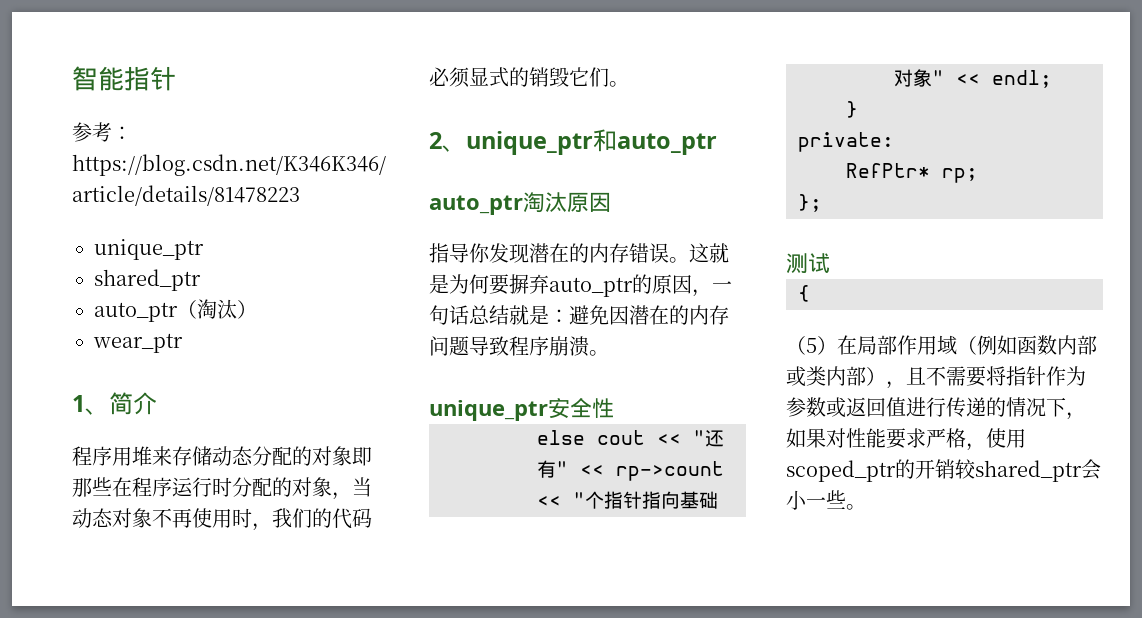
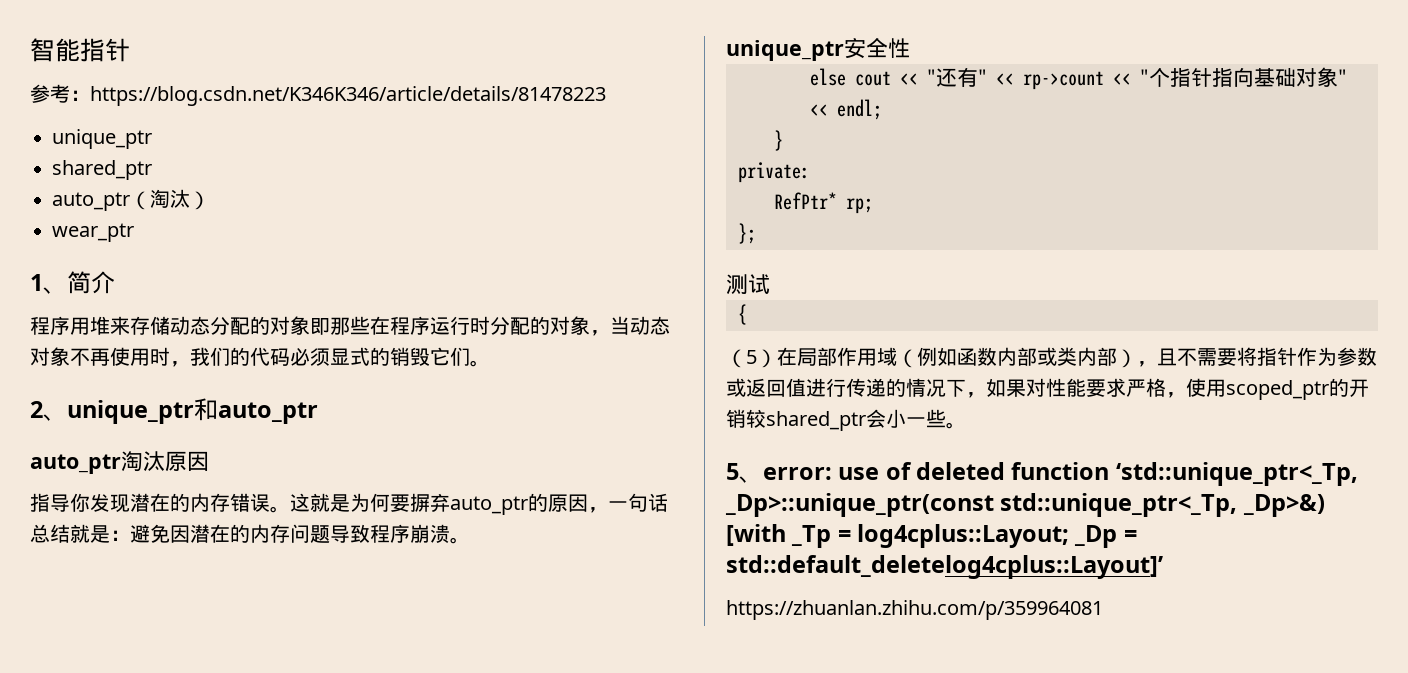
(866, 507) none -> [726,462,1358,486] [725,493,1325,517] [726,524,1137,548] [726,555,1163,579] [726,600,1103,620] // 5、error: use of deleted function ‘std::unique_ptr<_Tp, _Dp>::unique_ptr(const std::unique_ptr<_Tp, _Dp>&) [with _Tp = log4cplus::Layout; _Dp = std::default_deletelog4cplus::Layout]’ // https://zhuanlan.zhihu.com/p/359964081

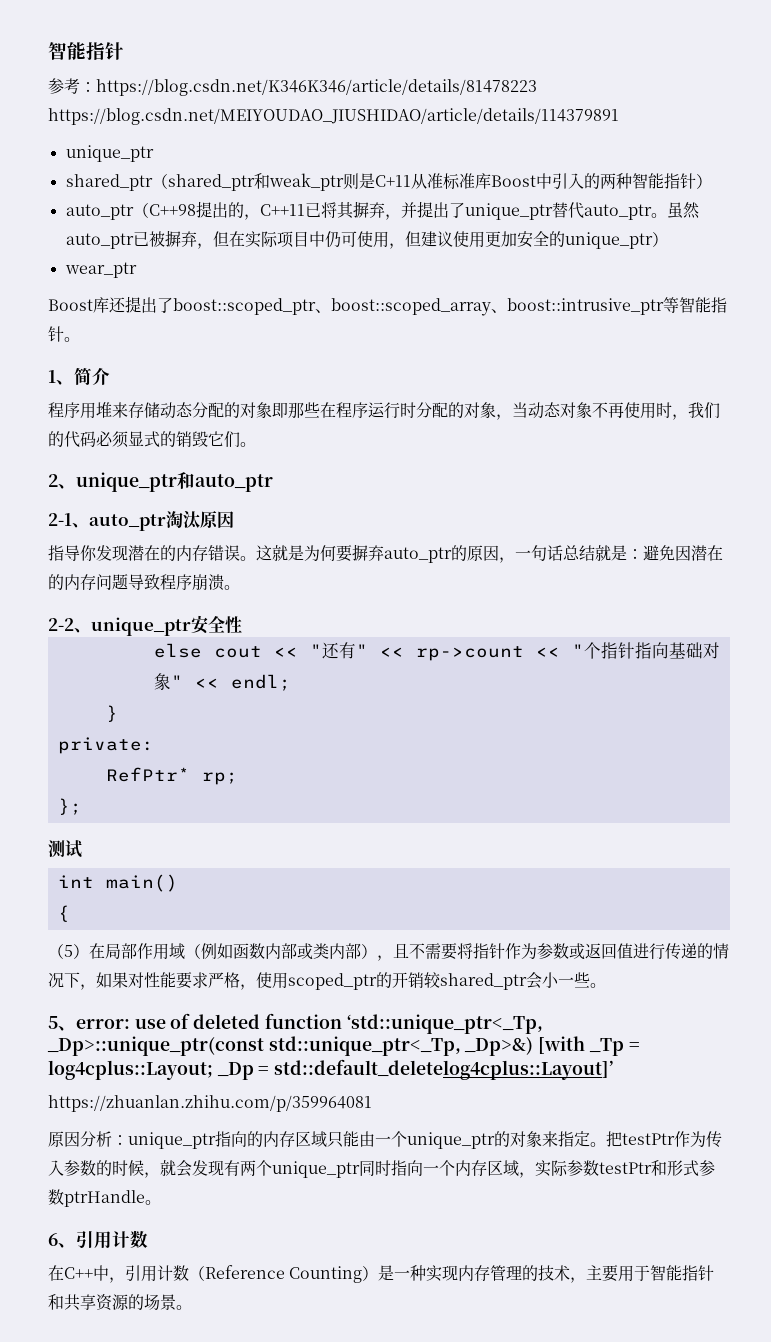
(606, 96) none -> [48,108,619,125] https://blog.csdn.net/MEIYOUDAO_JIUSHIDAO/article/details/114379891
[52,189,210,211] [52,223,134,242] // auto_ptr（淘汰） // wear_ptr -> [151,173,712,191] [65,201,700,220] [65,230,668,249] [64,262,137,278] [48,296,727,316] [48,326,80,342] （shared_ptr和weak_ptr则是C+11从准标准库Boost中引入的两种智能指针） // auto_ptr（C++98提出的，C++11已将其摒弃，并提出了unique_ptr替代auto_ptr。虽然auto_ptr已被摒弃，但在实际项目中仍可使用，但建议使用更加安全的unique_ptr） // wear_ptr // Boost库还提出了boost::scoped_ptr、boost::scoped_array、boost::intrusive_ptr等智能指针。
(318, 413) none -> [48,513,89,528] 2-1、
(470, 540) none -> [48,618,91,633] 2-2、
(770, 284) none -> [57,874,178,892] // int main()
(1103, 610) none -> [48,1131,722,1149] [48,1160,715,1178] [48,1189,161,1207] [48,1230,148,1249] [48,1265,715,1283] [48,1294,192,1311] // 原因分析：unique_ptr指向的内存区域只能由一个unique_ptr的对象来指定。把testPtr作为传入参数的时候，就会发现有两个unique_ptr同时指向一个内存区域，实际参数testPtr和形式参数ptrHandle。 // 6、引用计数 // 在C++中，引用计数（Reference Counting）是一种实现内存管理的技术，主要用于智能指针和共享资源的场景。

